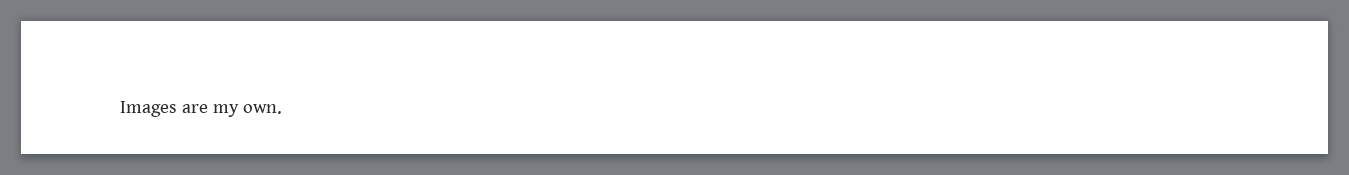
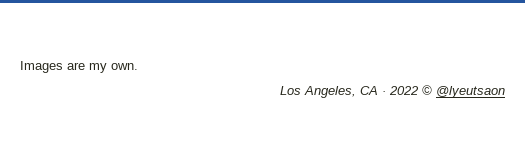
(282, 109) none -> [280,85,505,98] // Los Angeles, CA · 2022 © @lyeutsaon

